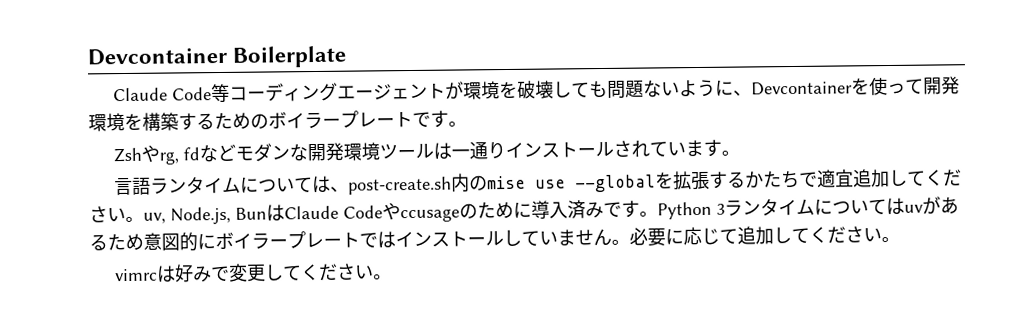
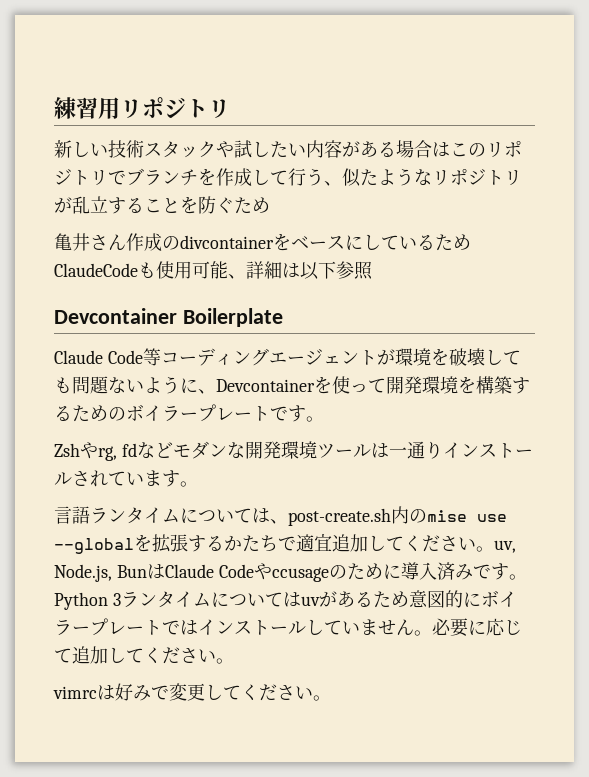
(87, 56) none -> [54,97,230,119] [54,140,522,158] [54,168,522,187] [54,196,270,214] [54,233,471,251] [54,261,373,280] 練習用リポジトリ // 新しい技術スタックや試したい内容がある場合はこのリポジトリでブランチを作成して行う、似たようなリポジトリが乱立することを防ぐため // 亀井さん作成のdivcontainerをベースにしているためClaudeCodeも使用可能、詳細は以下参照 //

